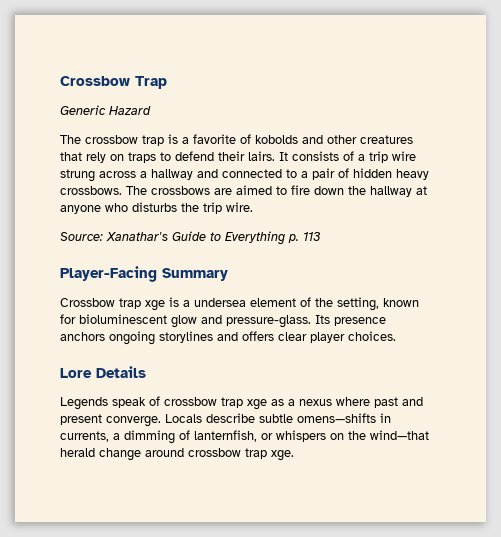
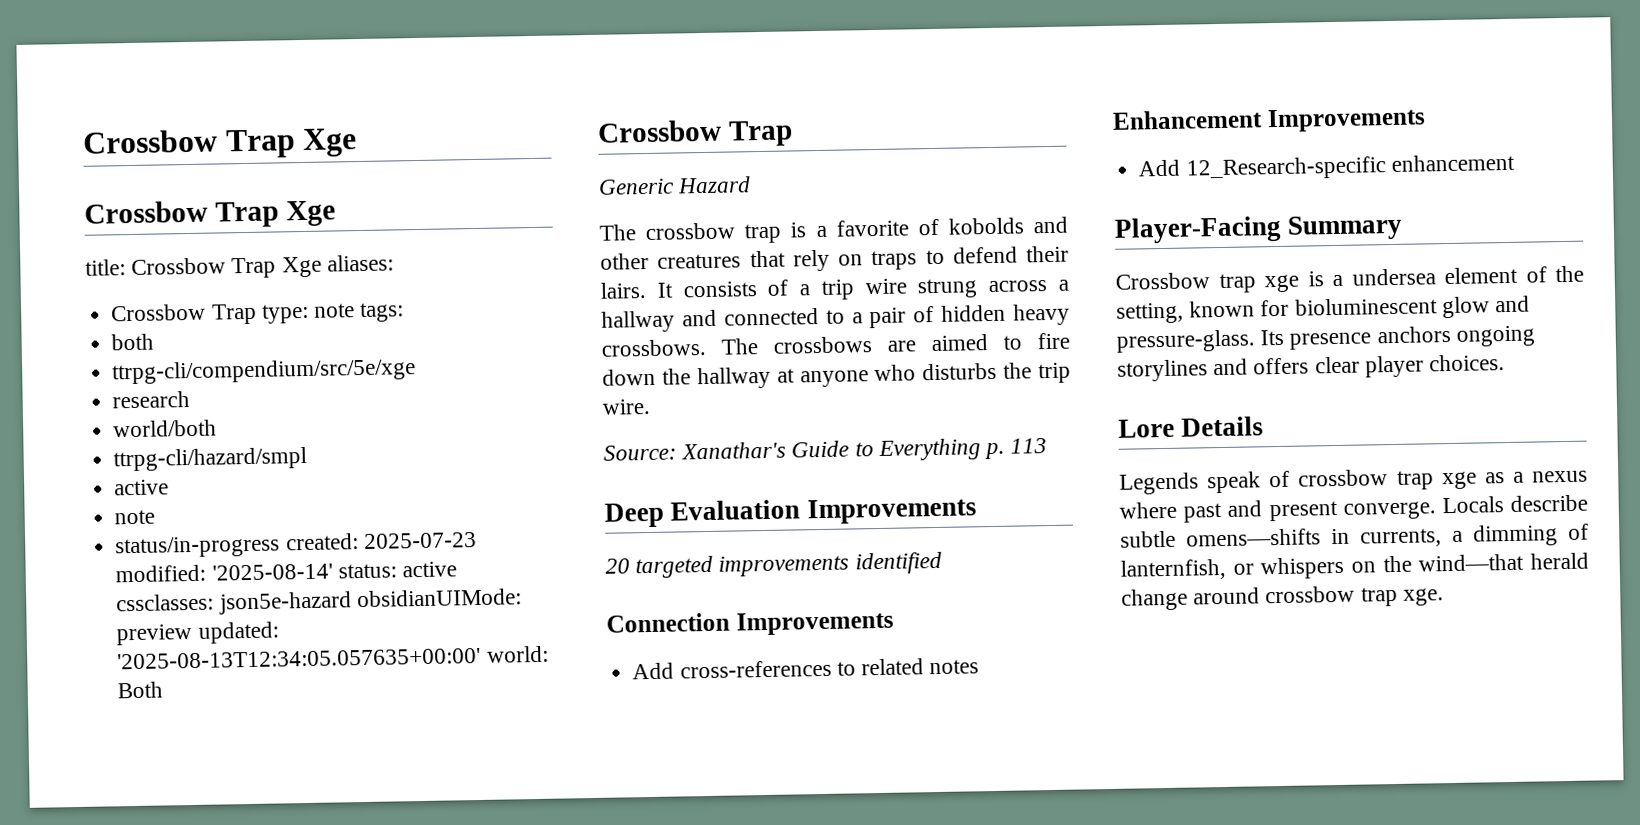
[60,76,167,89] Crossbow Trap -> [82,128,358,159] [84,200,336,228] [85,254,394,279] [111,302,405,325] [111,333,155,351] [112,358,417,385] [112,390,191,409] [113,419,218,438] [113,446,308,472] [114,479,170,496] [114,509,156,525] [115,532,477,559] [115,561,457,583] [116,588,522,615] [116,621,279,646] [117,645,549,670] [117,681,164,699] [597,119,793,147] Crossbow Trap Xge // Crossbow Trap Xge // title: Crossbow Trap Xge aliases: // Crossbow Trap type: note tags: // both // ttrpg-cli/compendium/src/5e/xge // research // world/both // ttrpg-cli/hazard/smpl // active // note // status/in-progress created: 2025-07-23 modified: '2025-08-14' status: active cssclasses: json5e-hazard obsidianUIMode: preview updated: '2025-08-13T12:34:05.057635+00:00' world: Both // Crossbow Trap
(321, 236) none -> [604,497,977,528] [605,551,942,579] [606,610,894,636] [632,658,980,680] [1112,107,1426,133] [1138,153,1515,181] // Deep Evaluation Improvements // 20 targeted improvements identified // Connection Improvements // Add cross-references to related notes // Enhancement Improvements // Add 12_Research-specific enhancement

